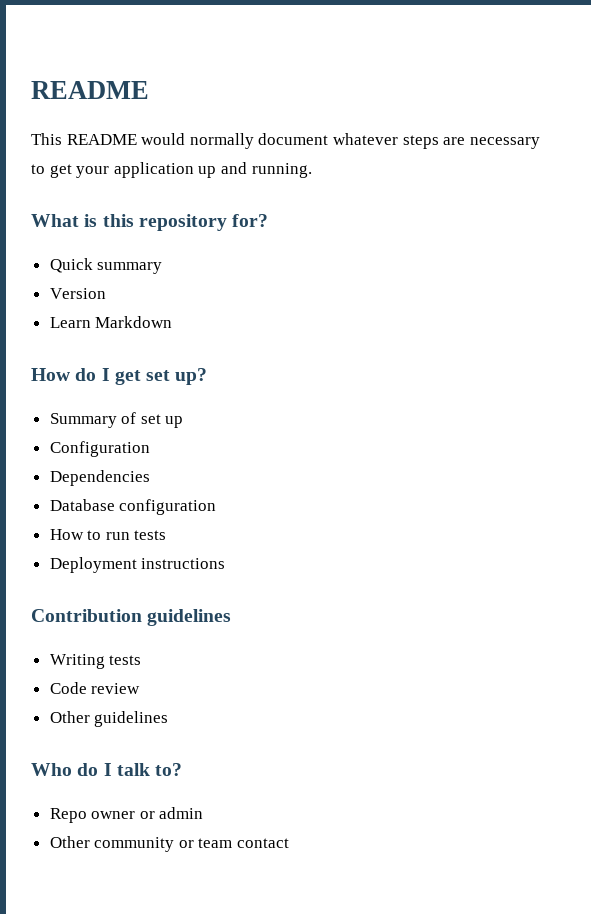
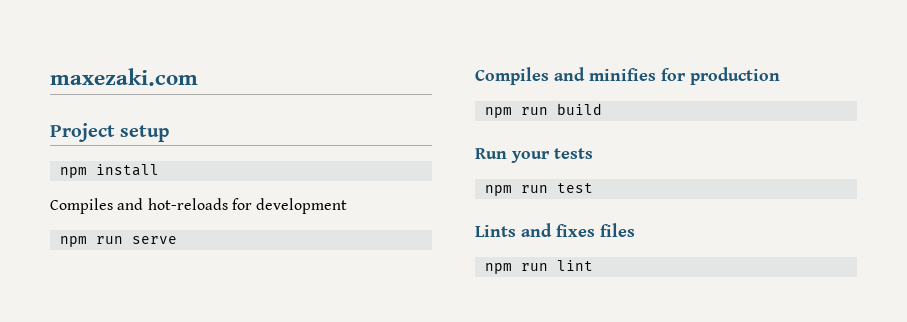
[31,81,149,99] [31,133,540,149] [31,162,312,178] [31,214,269,231] [49,258,163,274] [49,288,106,299] [49,316,173,328] [31,368,208,385] [49,412,184,428] [49,441,150,457] [49,470,150,486] [49,499,217,515] [49,529,167,540] [49,557,226,573] [31,609,232,626] [49,654,142,669] [49,682,141,694] [49,711,169,727] [31,763,183,776] [49,807,204,823] [49,836,290,852] README // This README would normally document whatever steps are necessary to get your application up and running. // What is this repository for? // Quick summary // Version // Learn Markdown // How do I get set up? // Summary of set up // Configuration // Dependencies // Database configuration // How to run tests // Deployment instructions // Contribution guidelines // Writing tests // Code review // Other guidelines // Who do I talk to? // Repo owner or admin // Other community or team contact -> [50,68,198,86] [50,123,170,142] [59,164,159,178] [50,198,348,214] [59,236,177,247] [475,67,780,85] [484,103,602,118] [475,148,593,163] [484,183,593,196] [475,223,635,237] [484,260,593,274] maxezaki.com // Project setup // npm install // Compiles and hot-reloads for development // npm run serve // Compiles and minifies for production // npm run build // Run your tests // npm run test // Lints and fixes files // npm run lint

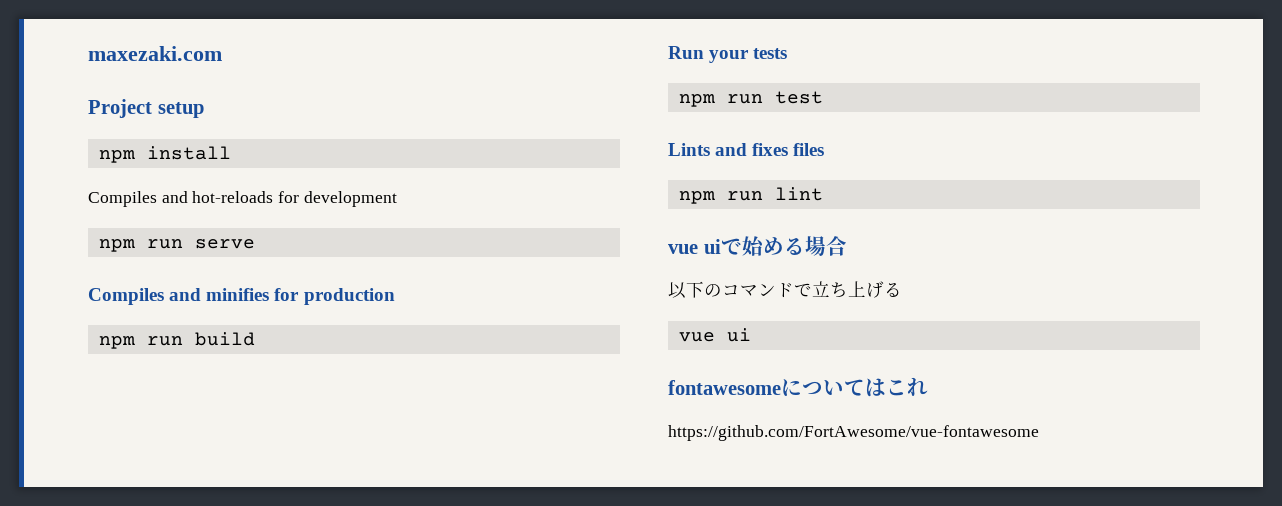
(593, 265) none -> [668,236,847,256] [668,281,902,299] [678,328,751,342] [668,377,928,397] [668,425,1039,441] // vue uiで始める場合 // 以下のコマンドで立ち上げる // vue ui // fontawesomeについてはこれ // https://github.com/FortAwesome/vue-fontawesome

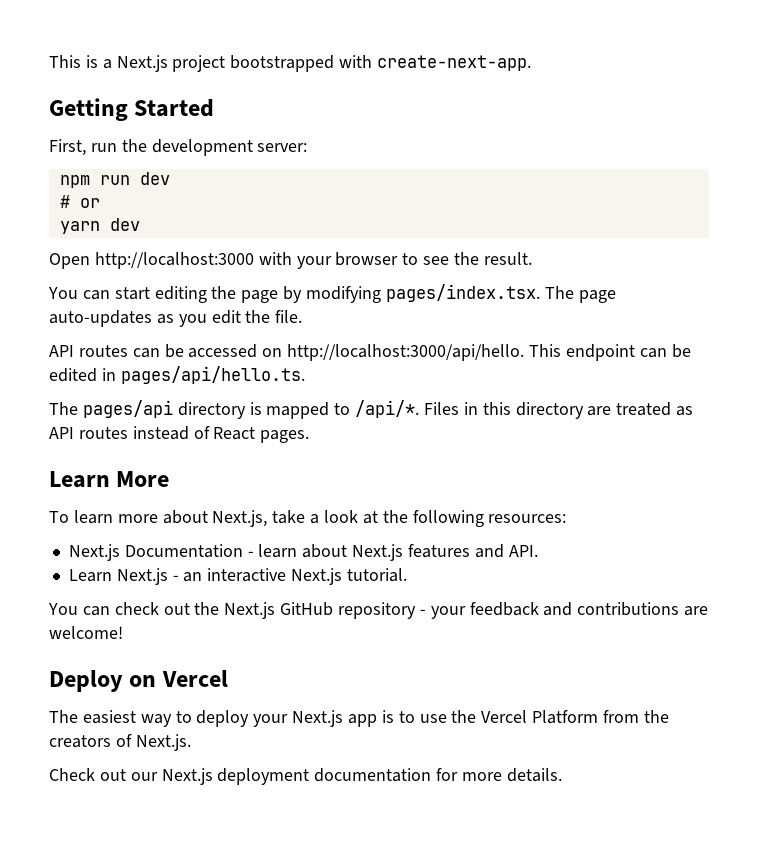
[88,46,222,61] [88,99,204,118] [98,146,231,163] [88,191,300,207] maxezaki.com // Project setup // npm install // Compiles and hot-reloads for -> [49,55,532,72] [49,98,215,121] [49,139,147,156] This is a Next.js project bootstrapped with create-next-app. // Getting Started // First, run the
[98,239,255,252] [88,288,395,305] [98,332,255,349] [668,46,788,63] [678,91,823,107] [668,143,825,156] [678,187,823,204] [668,236,847,256] [668,281,902,299] [678,328,751,342] [668,377,928,397] [668,425,1039,441] // npm run serve // Compiles and minifies for production // npm run build // Run your tests // npm run test // Lints and fixes files // npm run lint // vue uiで始める場合 // 以下のコマンドで立ち上げる // vue ui // fontawesomeについてはこれ // https://github.com/FortAwesome/vue-fontawesome -> [257,143,308,152] [59,172,170,188] [59,195,100,208] [59,218,140,234] [49,252,532,269] [48,284,616,303] [49,310,303,327] [49,344,691,361] [49,366,305,384] [49,400,694,419] [49,426,310,443] [49,471,170,488] [49,510,567,527] [68,544,538,561] [68,568,407,585] [48,602,709,619] [49,626,123,639] [49,670,228,692] [49,710,669,727] [49,734,191,751] [49,768,562,785] server: // npm run dev // # or // yarn dev // Open http://localhost:3000 with your browser to see the result. // You can start editing the page by modifying pages/index.tsx. The page auto-updates as you edit the file. // API routes can be accessed on http://localhost:3000/api/hello. This endpoint can be edited in pages/api/hello.ts. // The pages/api directory is mapped to /api/*. Files in this directory are treated as API routes instead of React pages. // Learn More // To learn more about Next.js, take a look at the following resources: // Next.js Documentation - learn about Next.js features and API. // Learn Next.js - an interactive Next.js tutorial. // You can check out the Next.js GitHub repository - your feedback and contributions are welcome! // Deploy on Vercel // The easiest way to deploy your Next.js app is to use the Vercel Platform from the creators of Next.js. // Check out our Next.js deployment documentation for more details.

